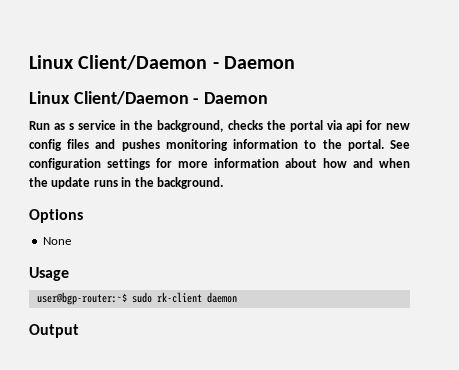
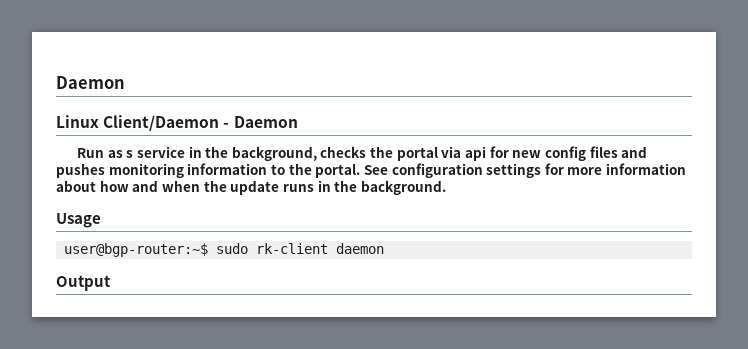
[29,55,219,70] Linux Client/Daemon - -> (56, 82) none
[29,209,83,223] [42,237,71,245] // Options // None -> (446, 187) none

